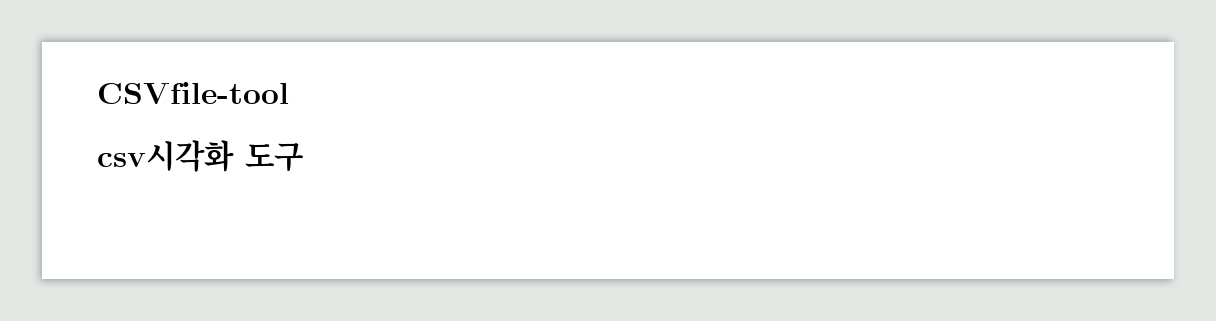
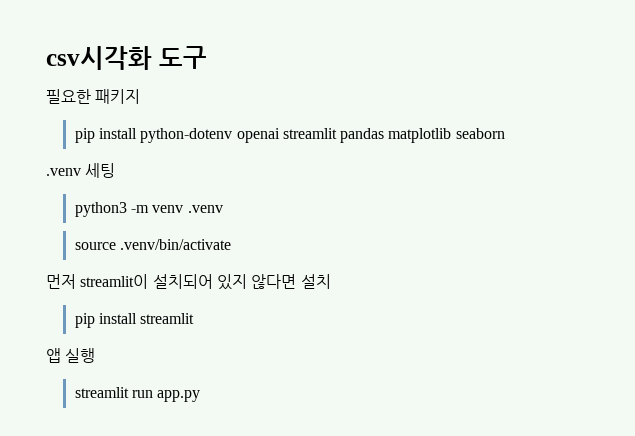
[97,82,289,104] CSVfile-tool // -> (46, 58) none
(303, 157) none -> [46,89,141,104] [74,128,505,143] [46,163,116,178] [74,202,223,217] [74,239,231,250] [46,274,331,290] [74,313,195,328] [46,348,96,363] [74,387,201,402] // 필요한 패키지 // pip install python-dotenv openai streamlit pandas matplotlib seaborn // .venv 세팅 // python3 -m venv .venv // source .venv/bin/activate // 먼저 streamlit이 설치되어 있지 않다면 설치 // pip install streamlit // 앱 실행 // streamlit run app.py

